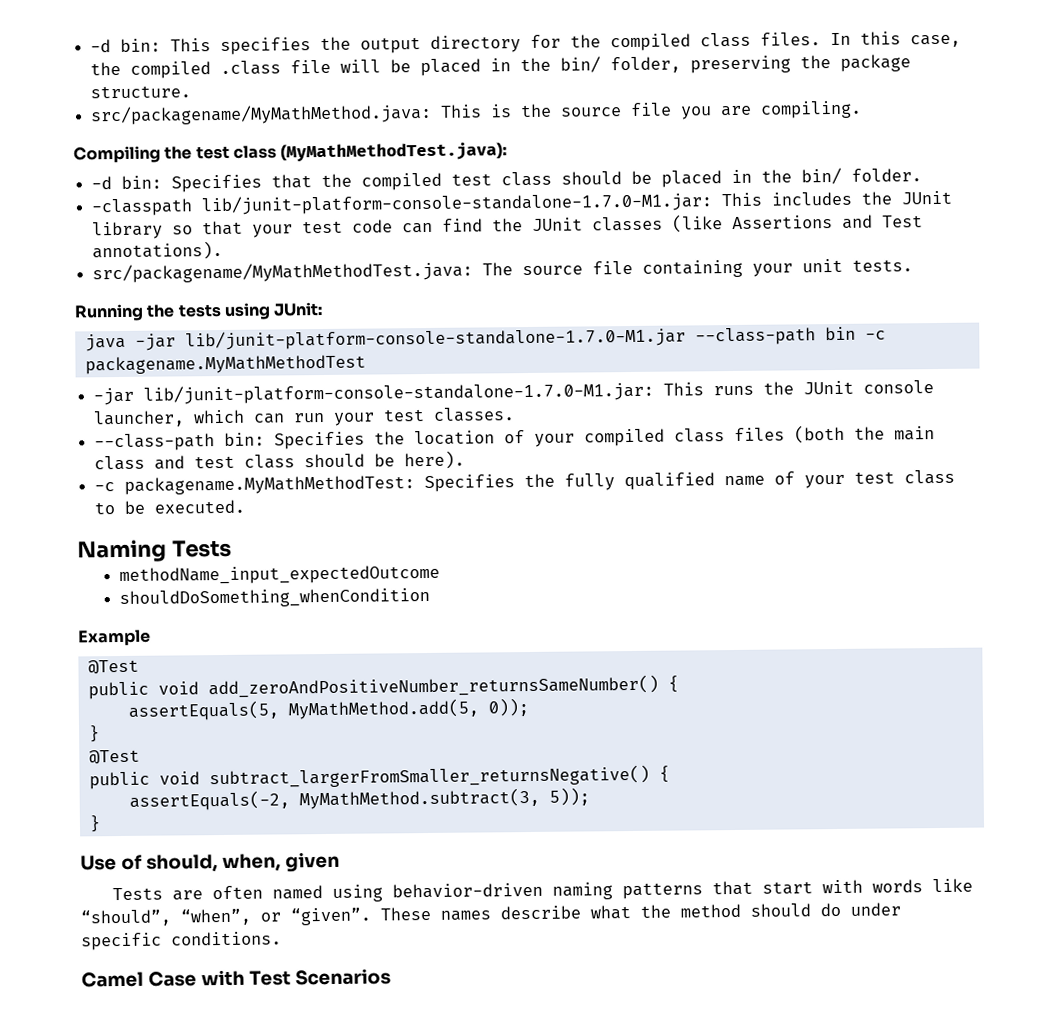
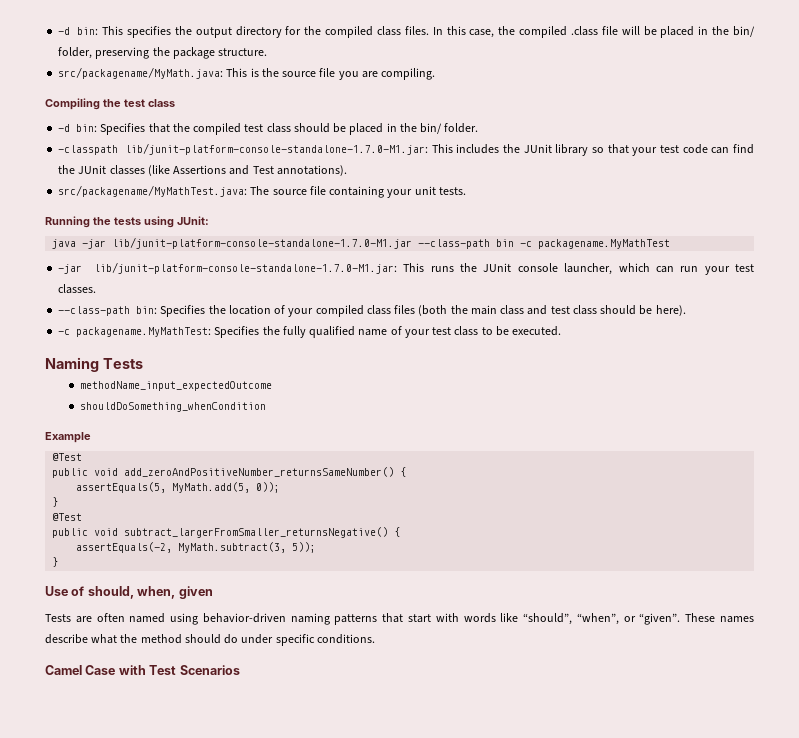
[90,103,433,126] src/packagename/MyMathMethod.java: -> [58,67,224,79] src/packagename/MyMath.java:
[280,142,508,162] (MyMathMethodTest.java): -> (175, 103) none
[92,261,474,284] src/packagename/MyMathMethodTest.java: -> [58,185,248,197] src/packagename/MyMathTest.java:
[84,354,366,375] packagename.MyMathMethodTest -> [538,239,671,249] packagename.MyMathTest
[124,475,416,495] packagename.MyMathMethodTest: -> [76,327,212,337] packagename.MyMathTest:
[287,698,479,720] MyMathMethod.add(5, -> [172,482,251,493] MyMath.add(5,
[298,787,540,810] MyMathMethod.subtract(3, -> [178,542,287,553] MyMath.subtract(3,

